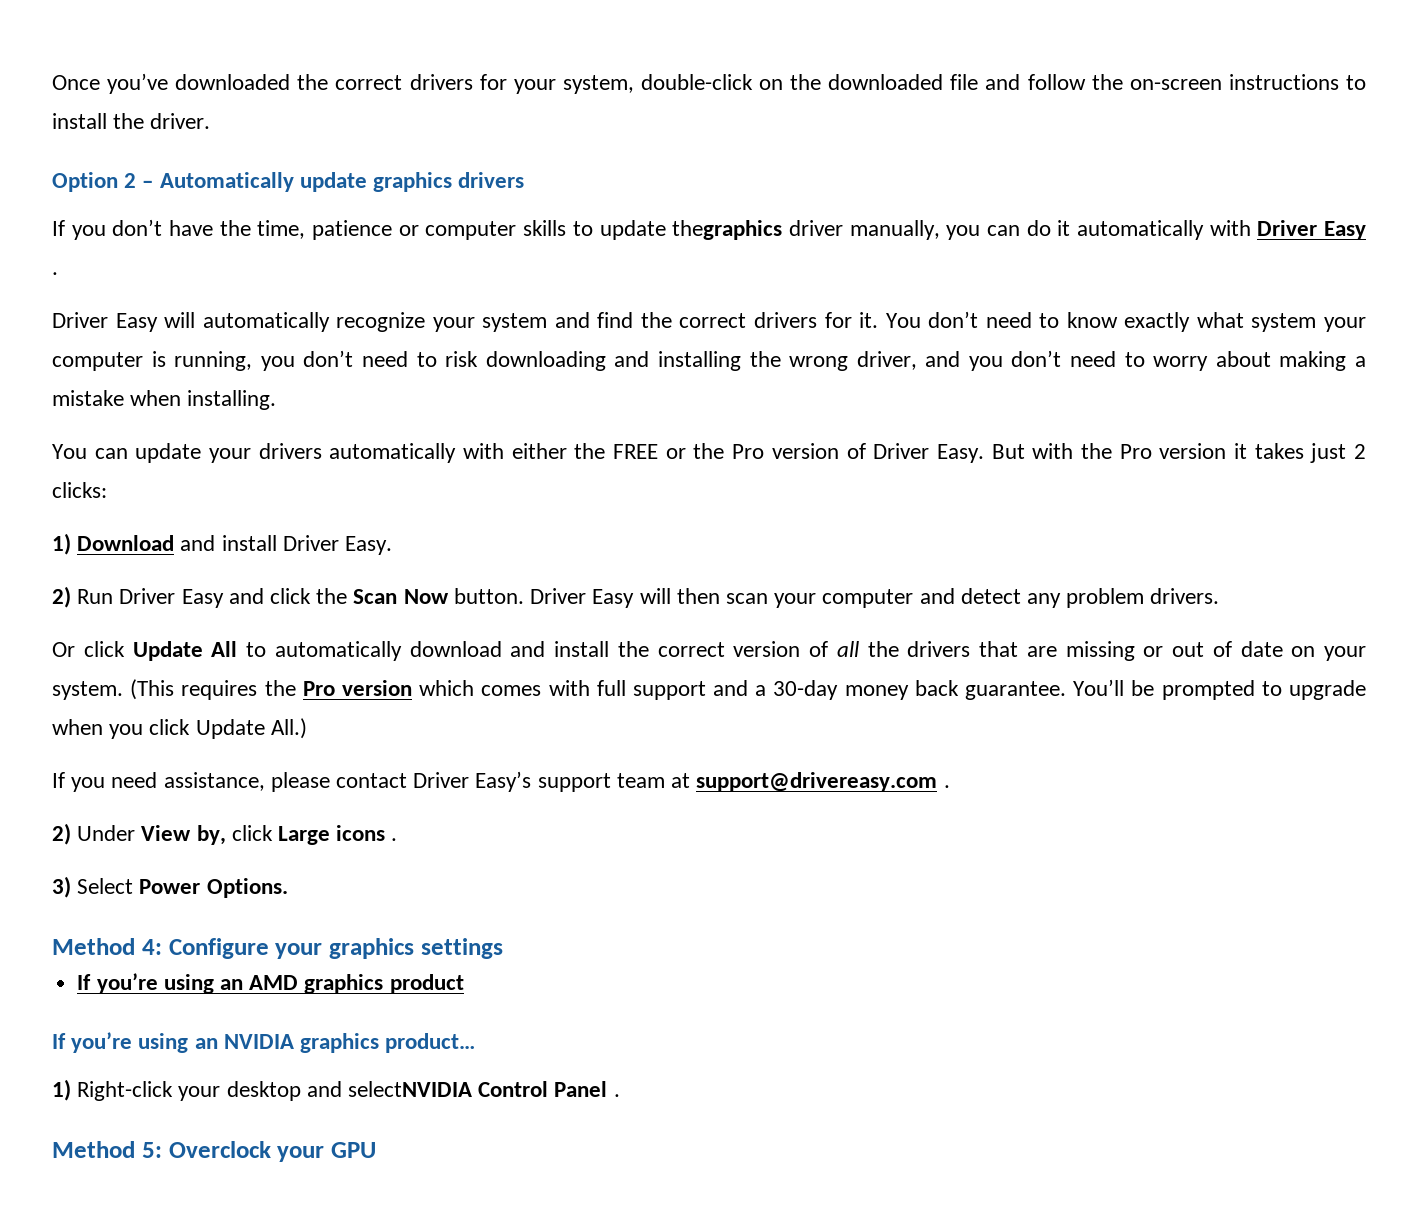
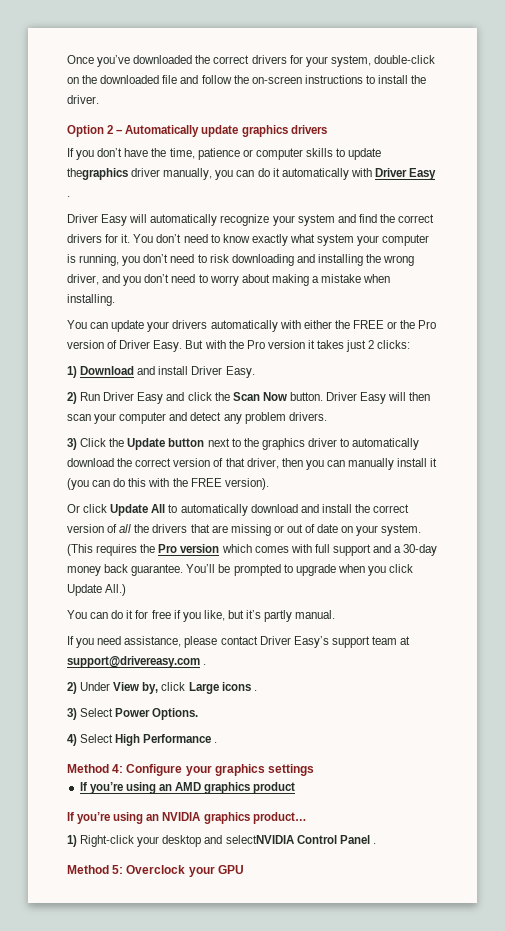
(1220, 596) none -> [67,438,420,450] [67,458,438,470] [67,478,269,490] // 3) Click the Update button next to the graphics driver to automatically download the correct version of that driver, then you can manually install it (you can do this with the FREE version).
(307, 728) none -> [67,610,336,622] // You can do it for free if you like, but it’s partly manual.
(288, 888) none -> [67,734,218,746] // 4) Select High Performance .

